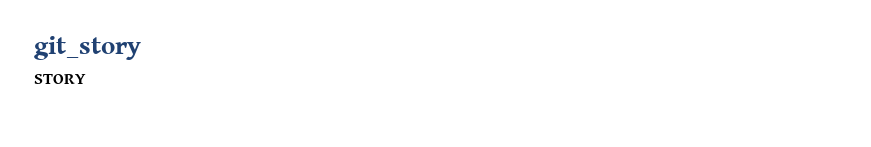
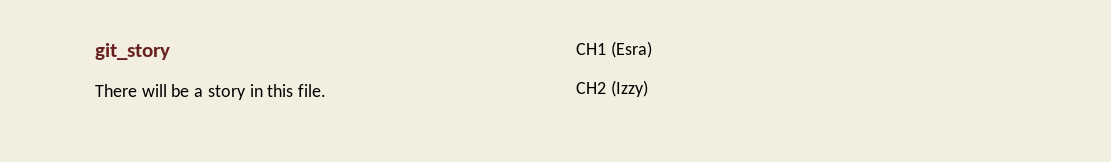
[34,74,86,84] STORY -> [95,84,327,100] [576,41,652,58] [576,80,648,97] There will be a story in this file. // CH1 (Esra) // CH2 (Izzy)

